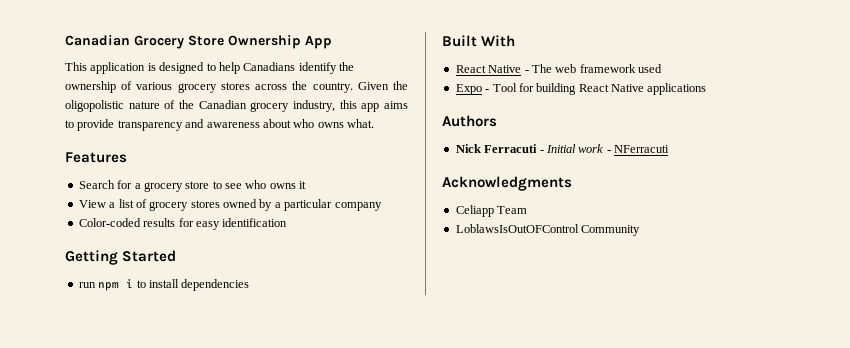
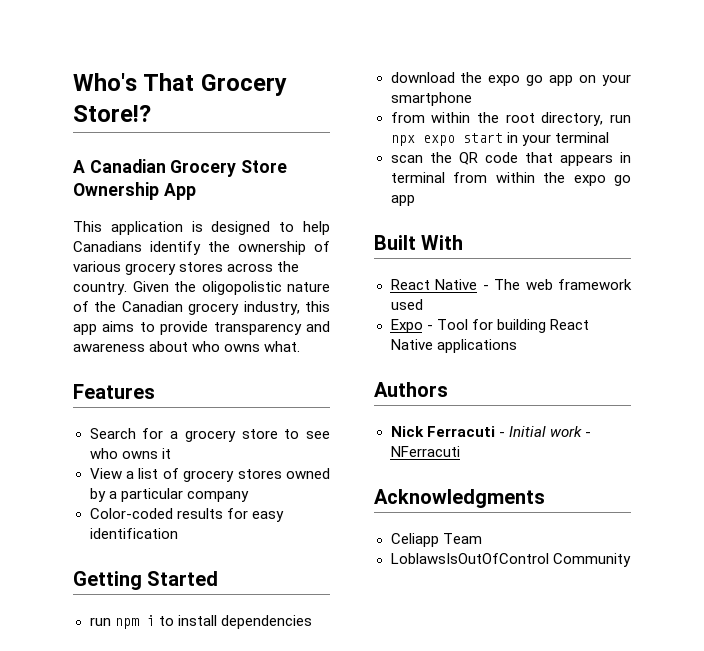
(65, 40) none -> [73,73,287,96] [73,105,151,122] [73,160,85,173] Who's That Grocery Store!? // A
(250, 285) none -> [390,72,631,86] [390,92,472,106] [390,112,631,126] [390,132,609,146] [390,152,631,166] [390,172,631,186] [390,195,415,206] // download the expo go app on your smartphone // from within the root directory, run npx expo start in your terminal // scan the QR code that appears in terminal from within the expo go app
[455,224,579,233] LoblawsIsOutOFControl -> [390,553,549,564] LoblawsIsOutOfControl

